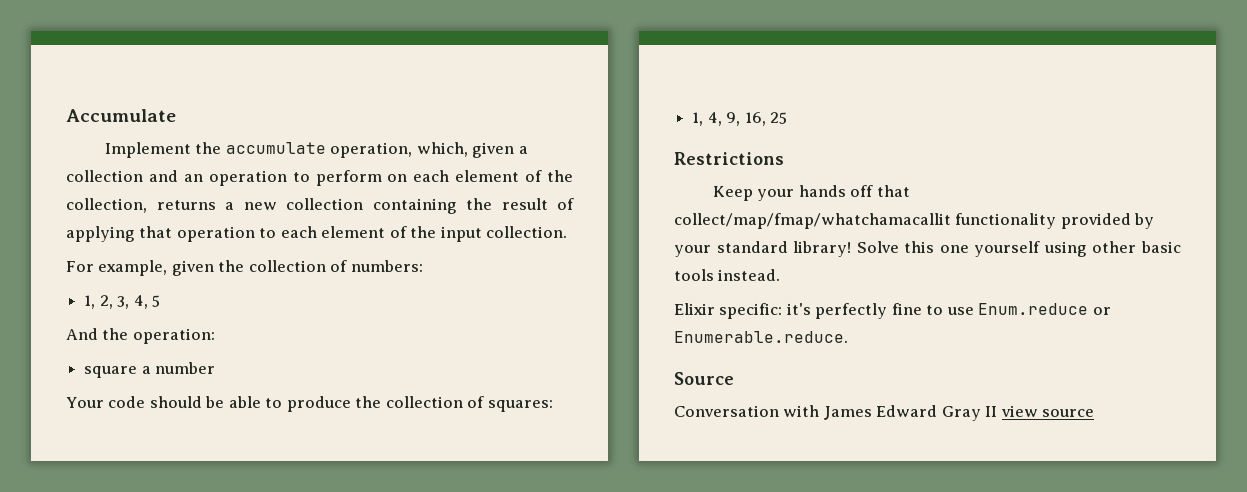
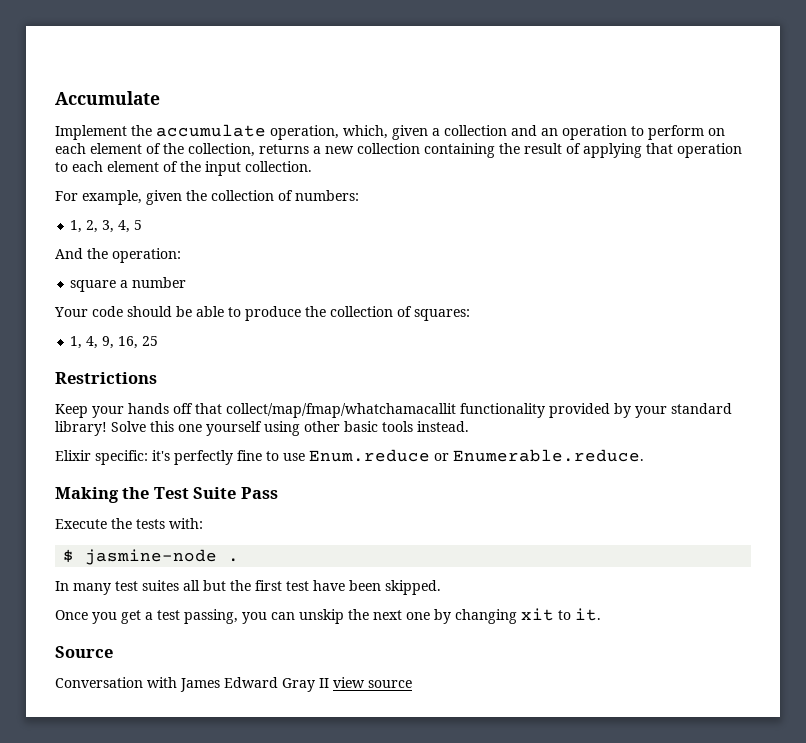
(848, 337) none -> [55,487,278,503] [55,518,203,529] [63,549,240,565] [55,580,441,595] [55,608,601,624] // Making the Test Suite Pass // Execute the tests with: // $ jasmine-node . // In many test suites all but the first test have been skipped. // Once you get a test passing, you can unskip the next one by changing xit to it.

